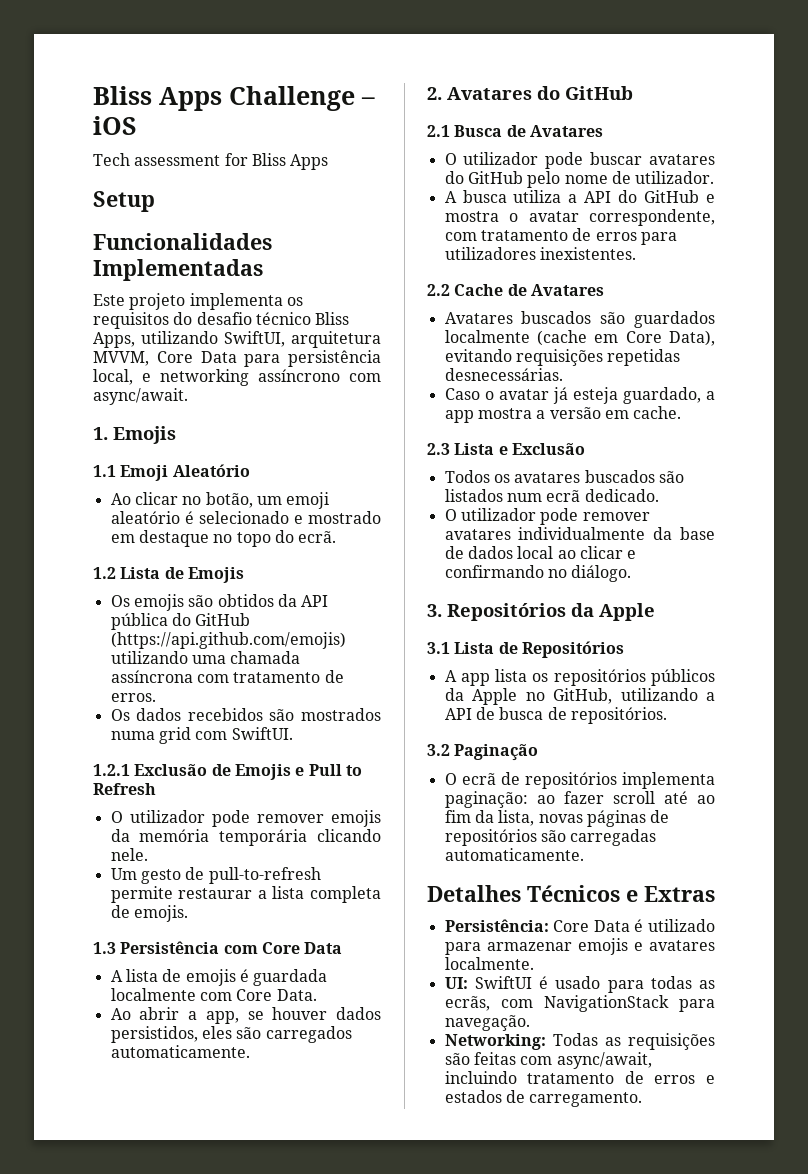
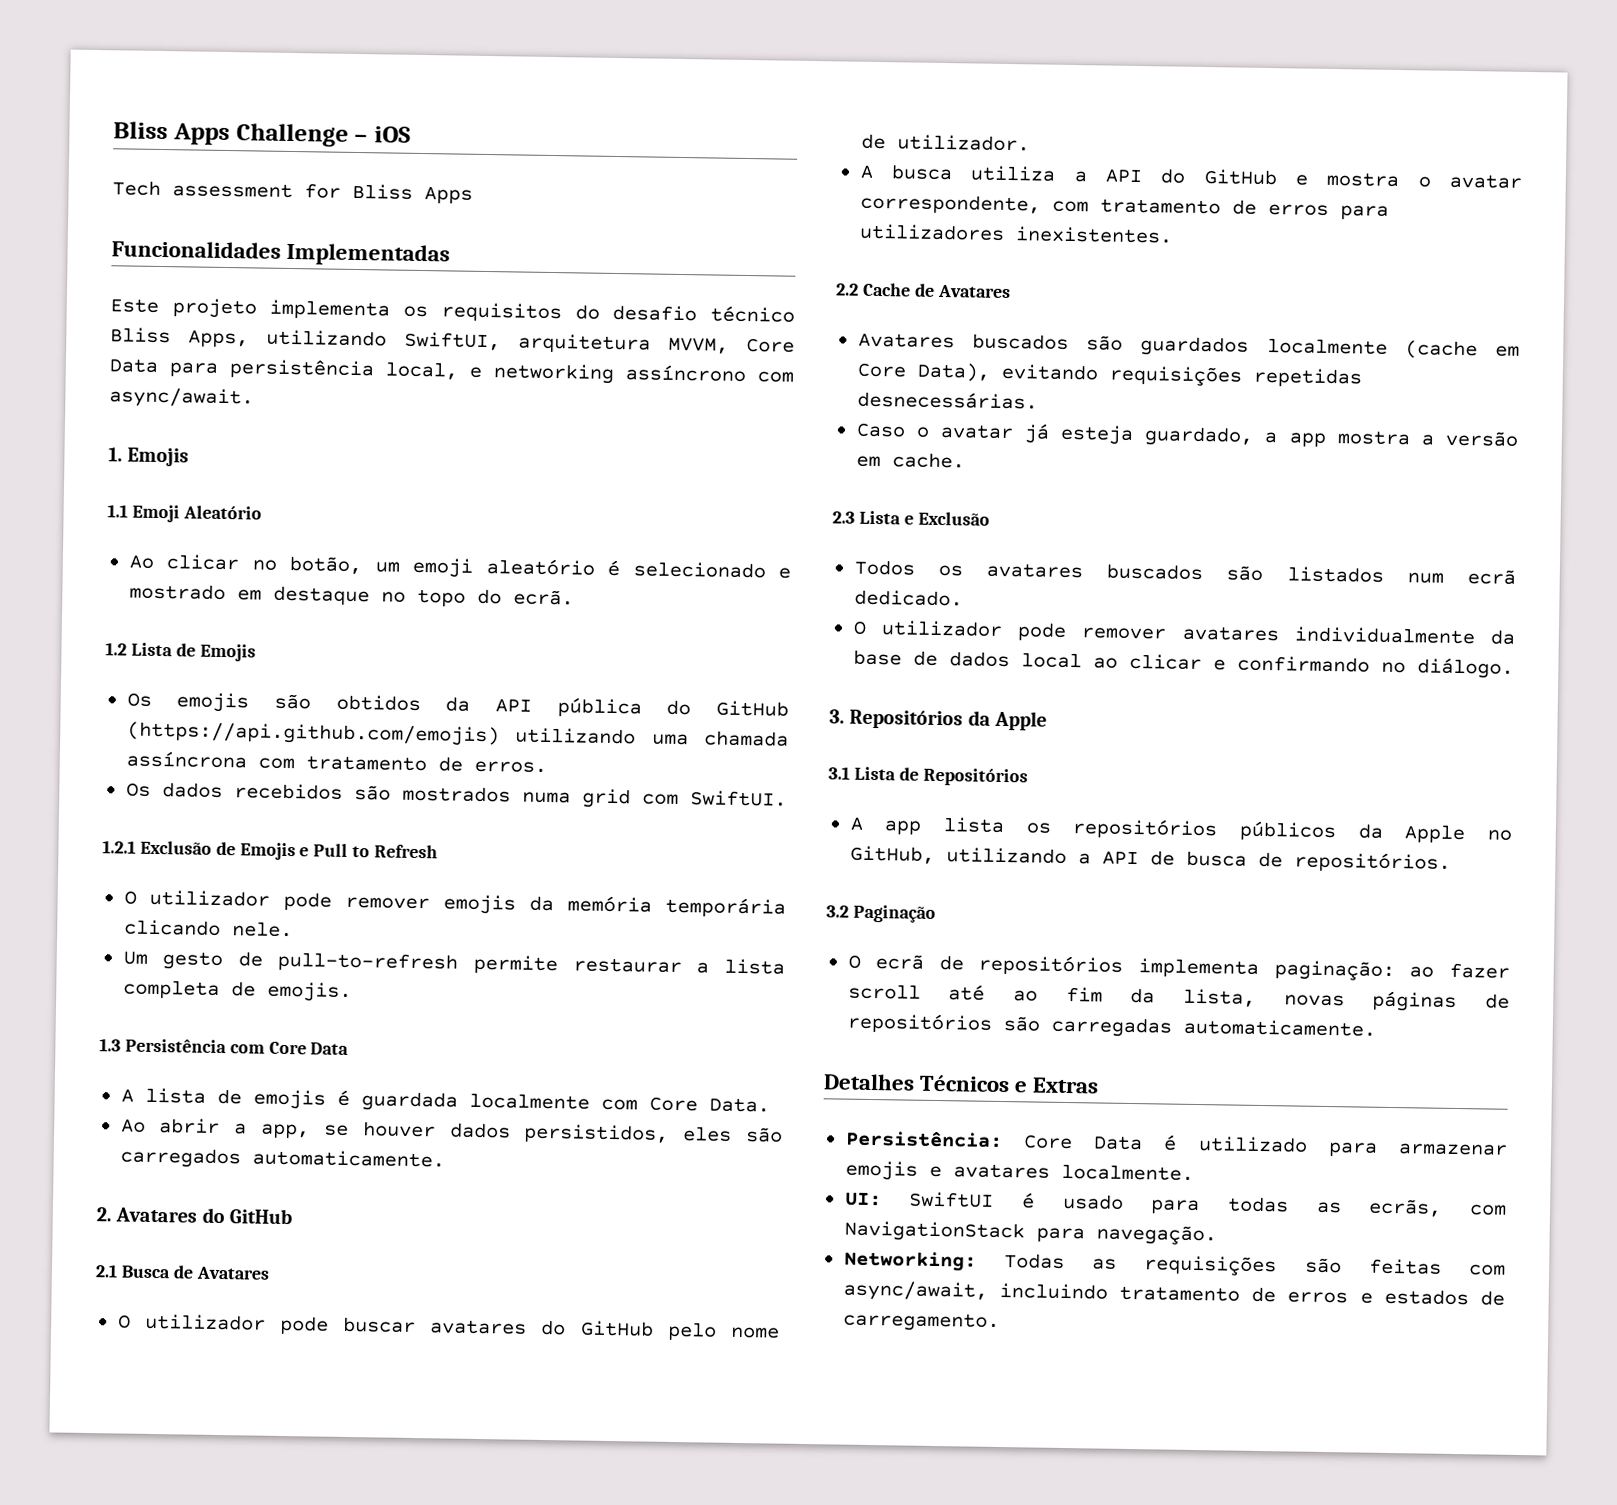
[93,191,155,212] // Setup -> (473, 195) none

